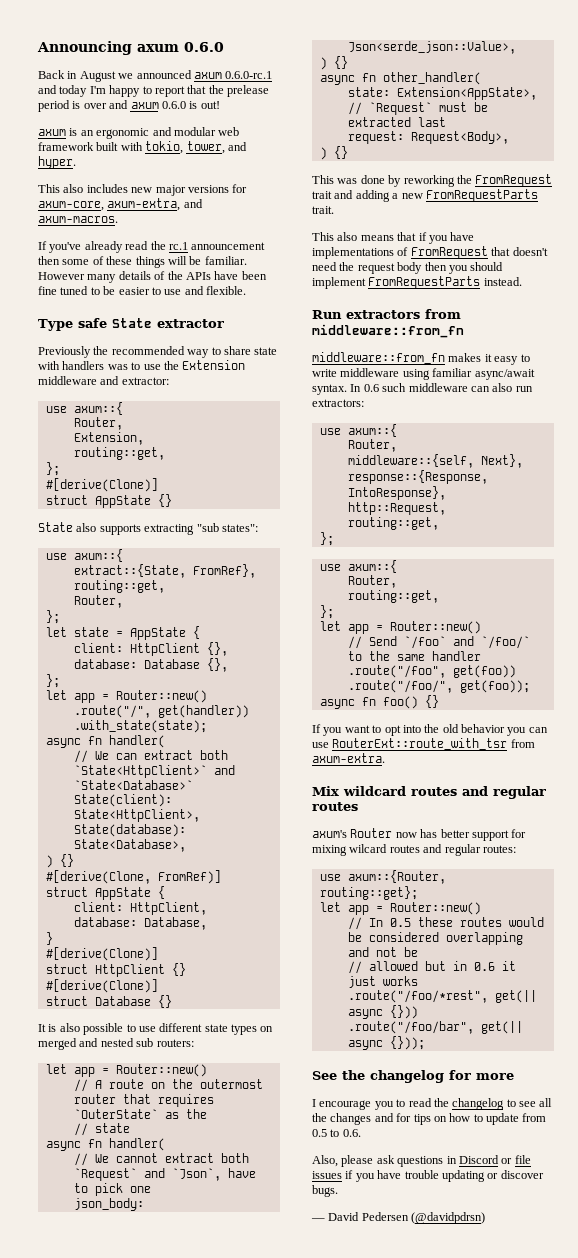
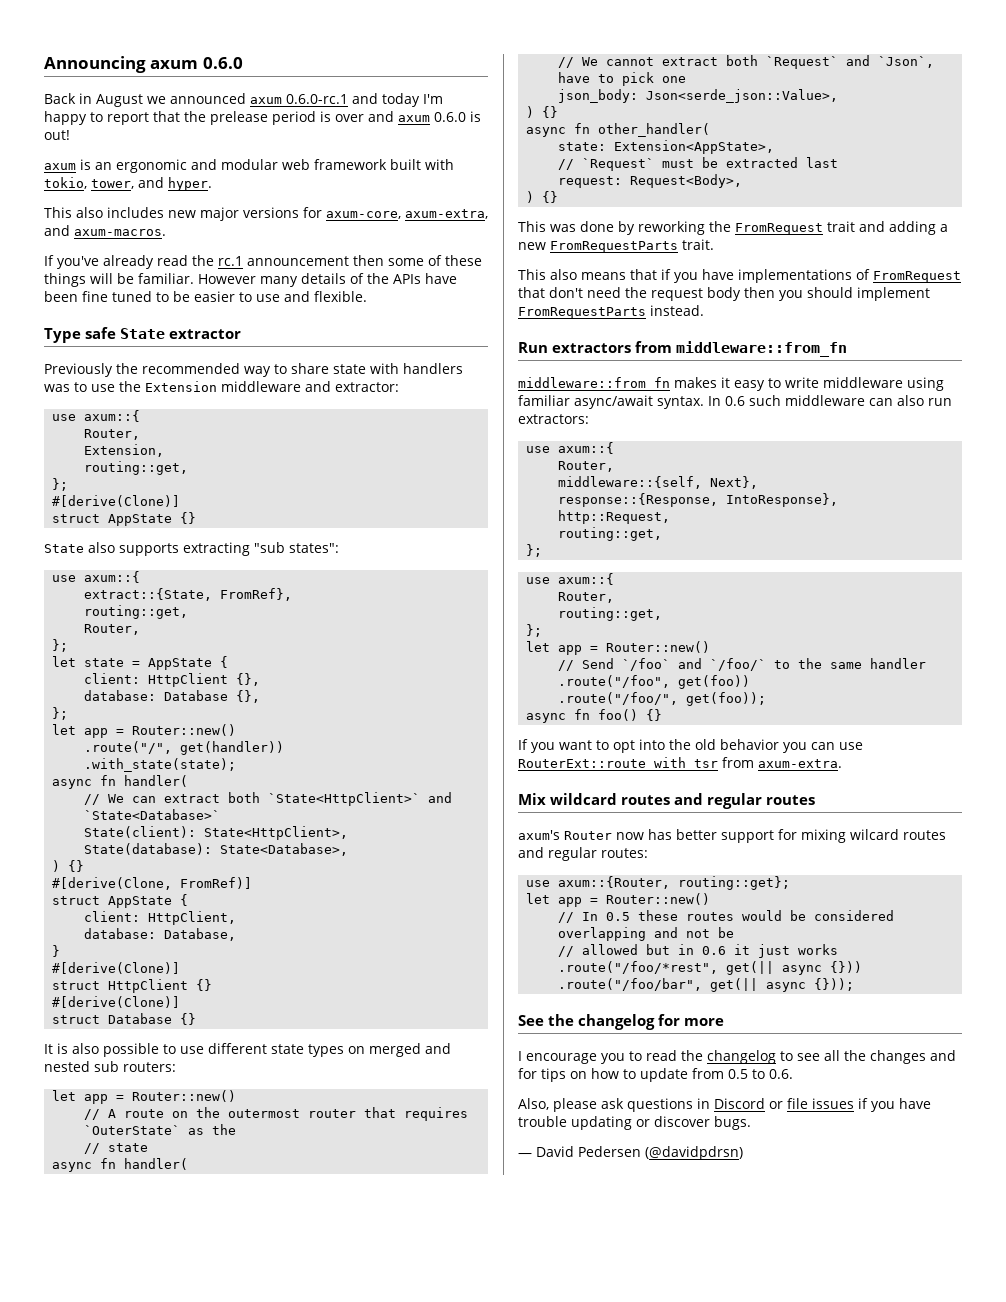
[512,247,548,256] doesn't -> [549,287,583,298] don't

